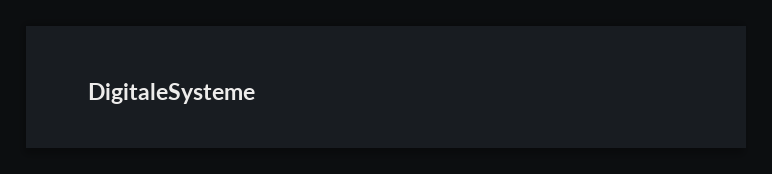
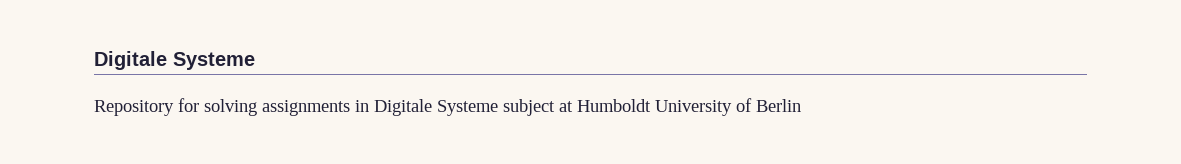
[88,83,255,104] DigitaleSysteme -> [94,51,255,70] [94,98,801,116] Digitale Systeme // Repository for solving assignments in Digitale Systeme subject at Humboldt University of Berlin

